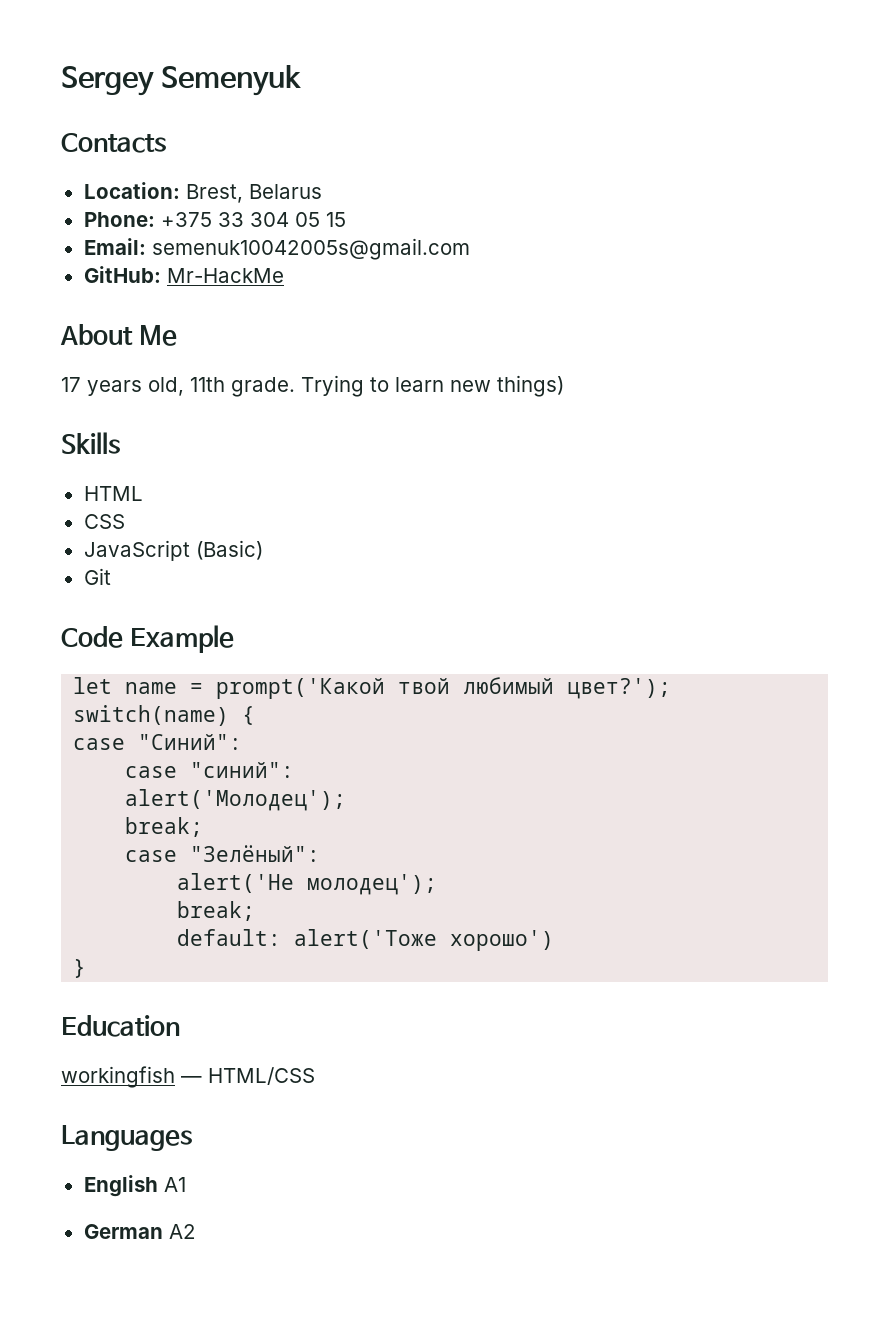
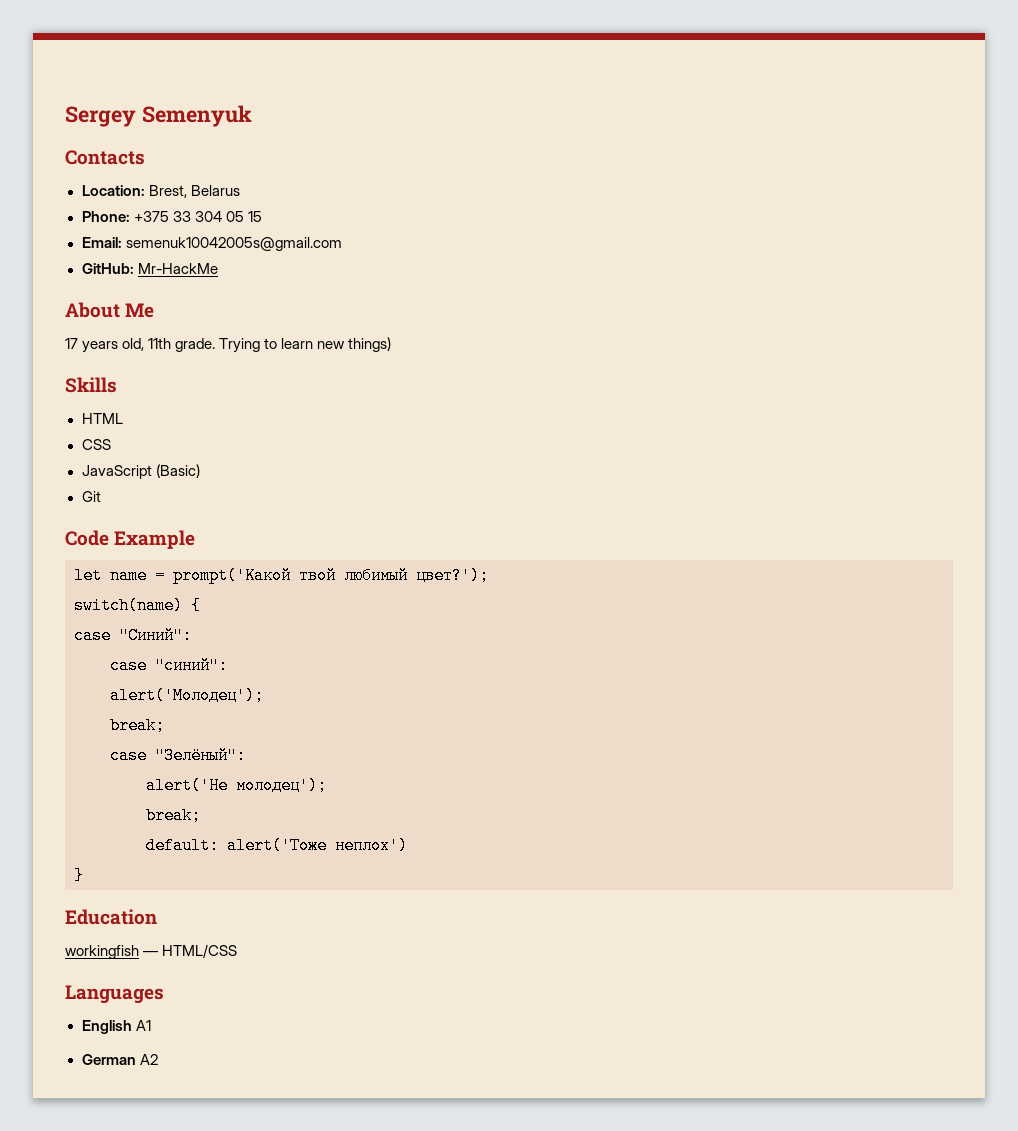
[450,930,555,951] хорошо') -> [335,837,408,854] неплох')

